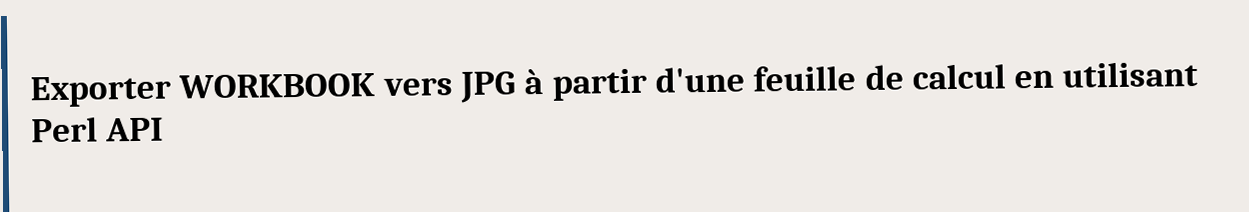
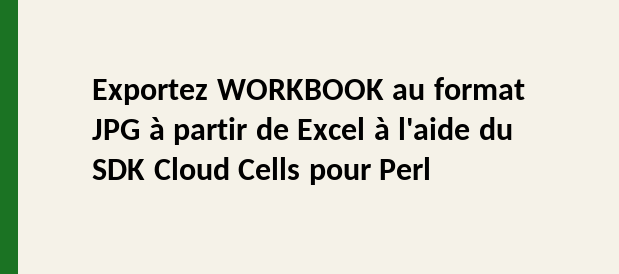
[30,60,1199,108] [31,116,165,143] Exporter WORKBOOK vers JPG à partir d'une feuille de calcul en utilisant Perl API -> [92,77,525,105] [92,117,513,145] [92,157,432,185] Exportez WORKBOOK au format JPG à partir de Excel à l'aide du SDK Cloud Cells pour Perl

